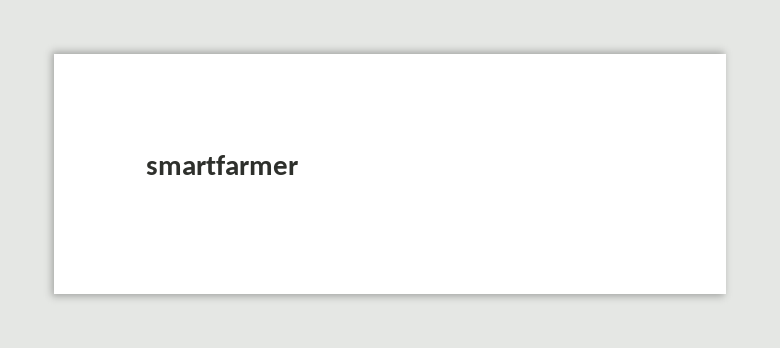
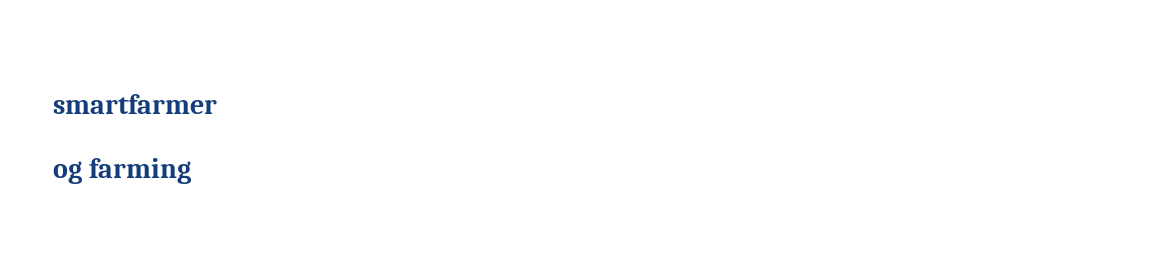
(298, 165) none -> [53,158,192,184] // og farming

